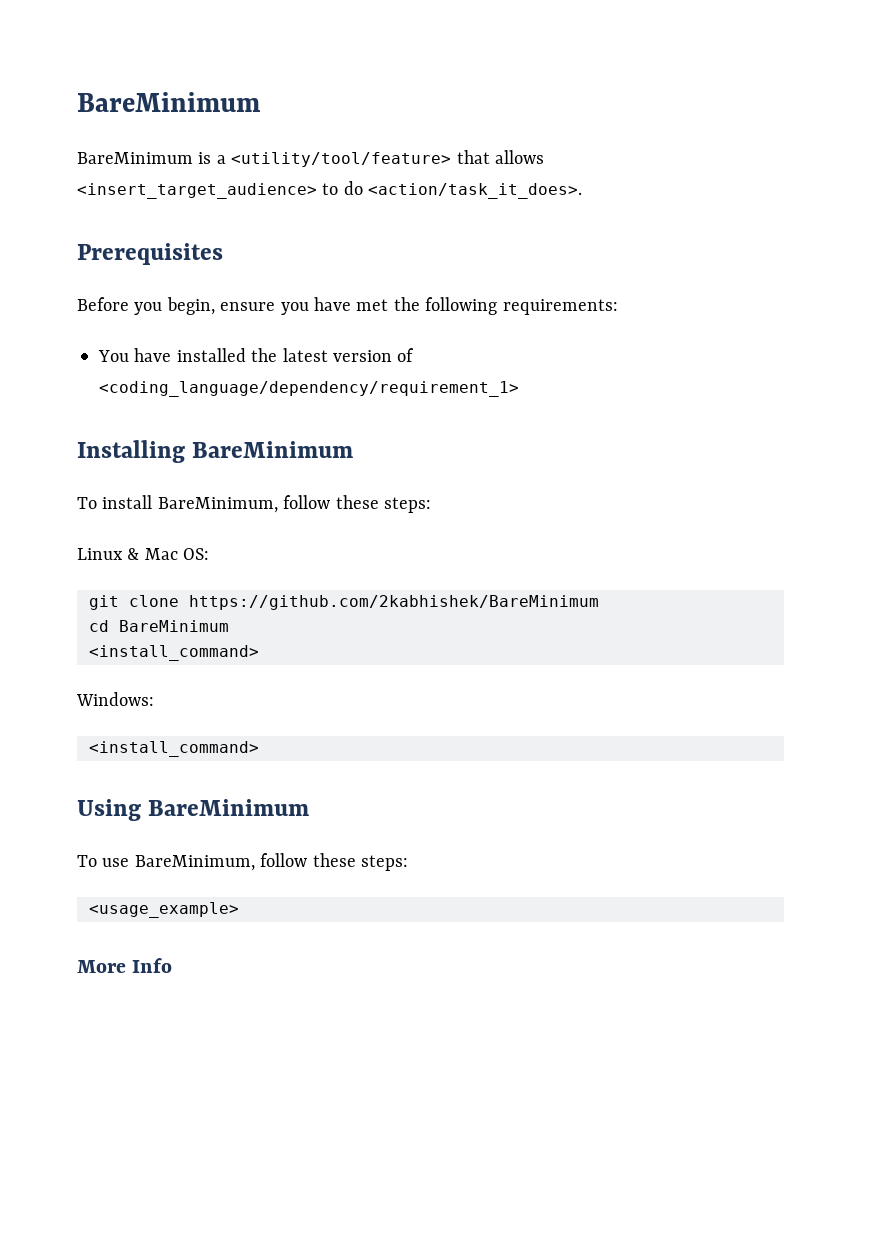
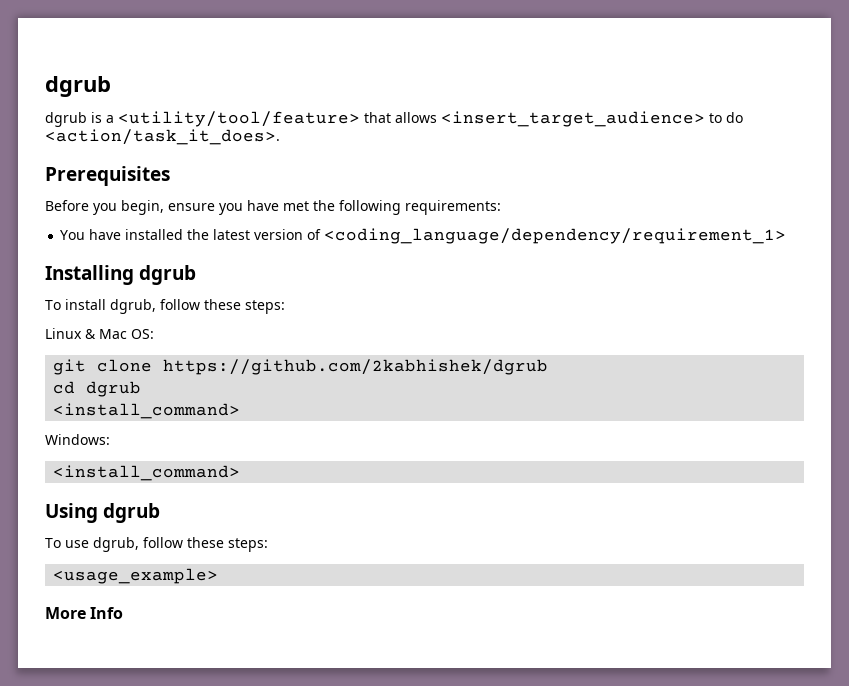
[77,92,260,112] [77,152,193,164] BareMinimum // BareMinimum -> [45,76,111,97] [45,112,87,127] dgrub // dgrub
[192,441,354,458] BareMinimum -> [139,265,197,285] dgrub
[157,497,278,513] BareMinimum, -> [110,299,156,314] dgrub,
[189,595,599,610] https://github.com/2kabhishek/BareMinimum -> [163,359,549,375] https://github.com/2kabhishek/dgrub
[119,620,229,632] BareMinimum -> [86,381,142,397] dgrub
[148,799,310,816] BareMinimum -> [103,503,161,523] dgrub
[134,855,255,871] BareMinimum, -> [93,537,139,552] dgrub,

